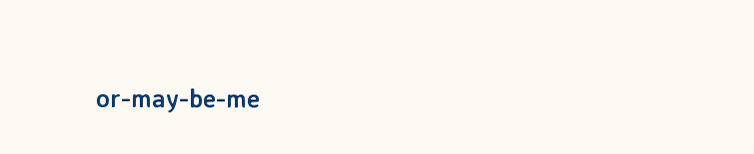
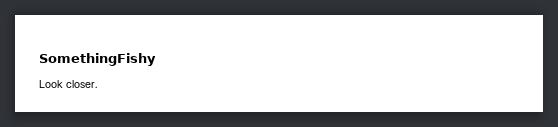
[95,88,260,113] or-may-be-me -> [39,53,156,66] [39,80,97,88] SomethingFishy // Look closer.

